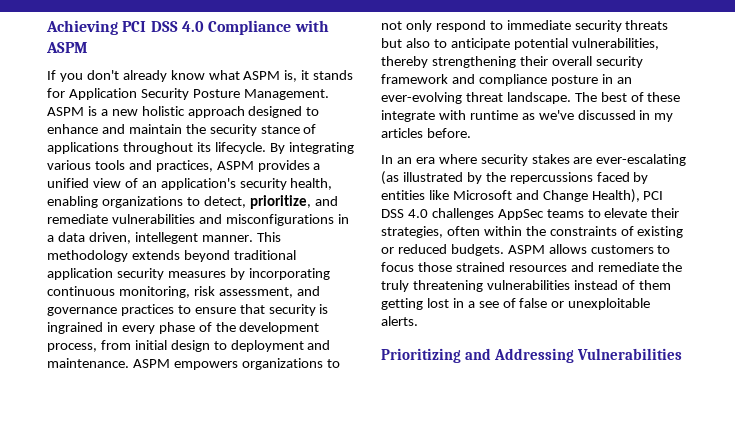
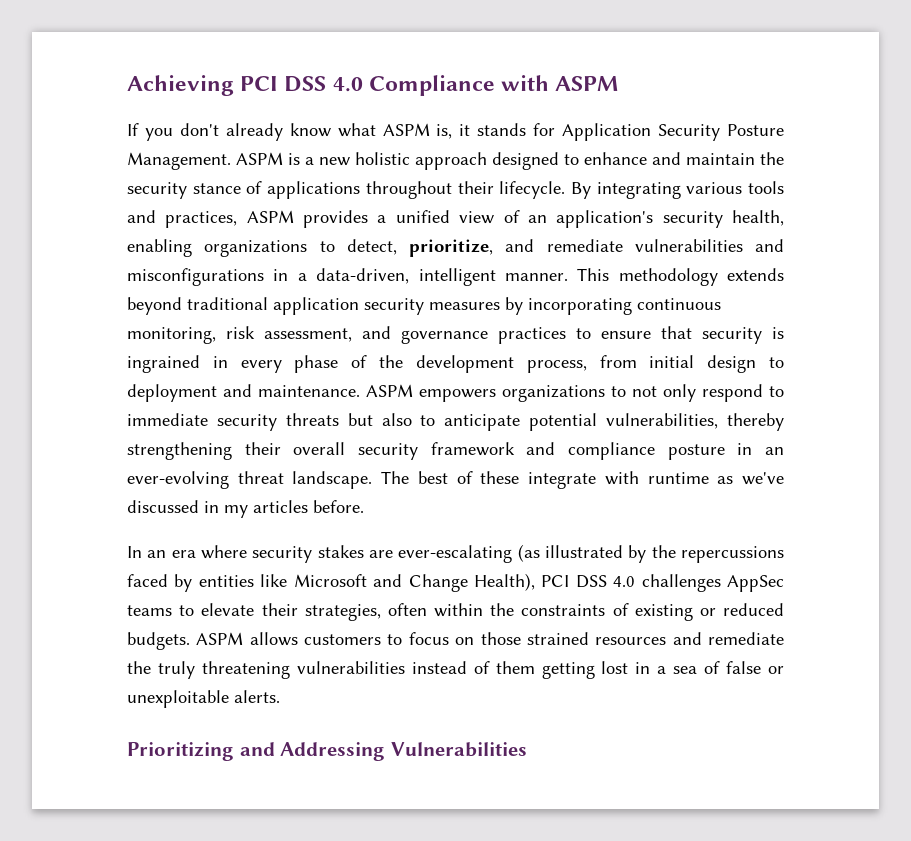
[196,142,211,152] its -> [457,181,494,194] their
[57,232,198,244] data driven, intellegent -> [316,268,496,286] data-driven, intelligent
(414, 267) none -> [455,637,475,645] on
[478,301,499,308] see -> [673,666,698,674] sea

